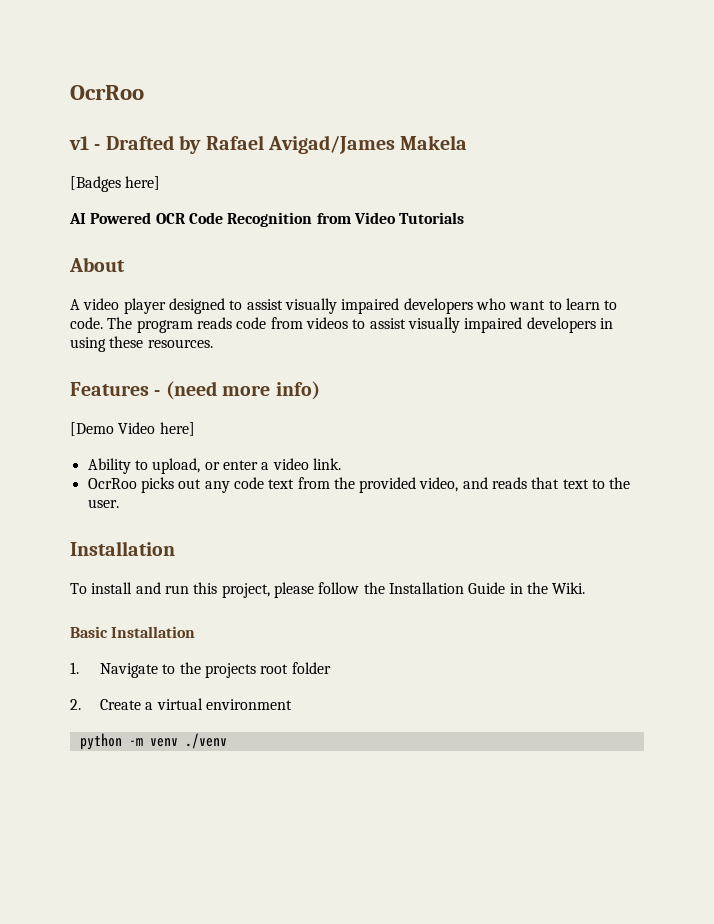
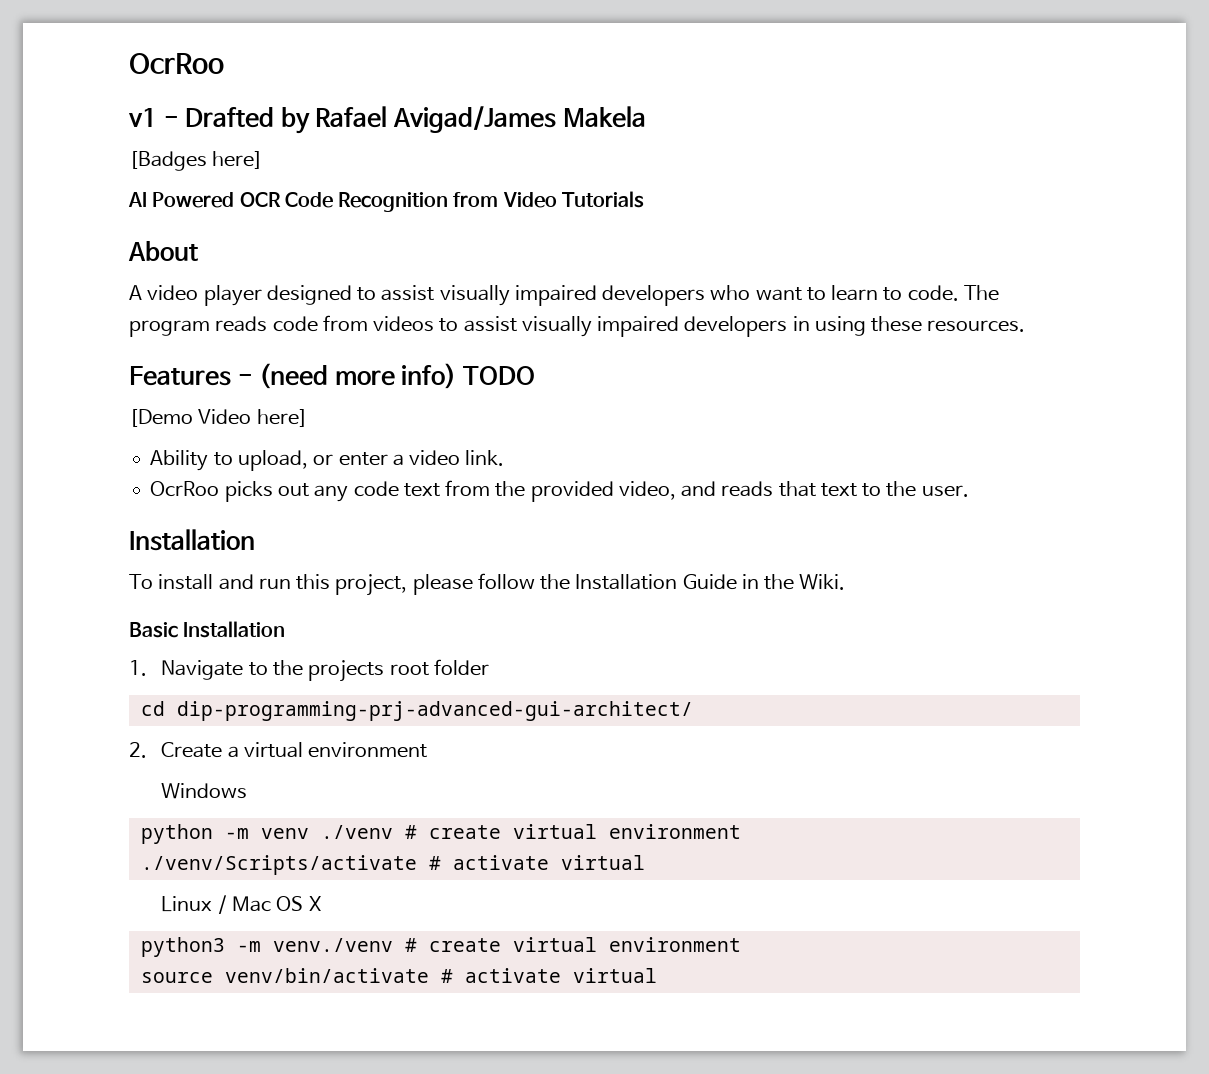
(320, 390) none -> [463,366,536,385] TODO
(331, 668) none -> [140,701,693,721] // cd dip-programming-prj-advanced-gui-architect/
(292, 704) none -> [161,783,248,799] // Windows
(227, 741) none -> [404,824,741,839] [140,855,645,875] [161,895,321,914] [140,937,741,957] [140,968,657,983] # create virtual environment // ./venv/Scripts/activate # activate virtual // Linux / Mac OS X // python3 -m venv./venv # create virtual environment // source venv/bin/activate # activate virtual

